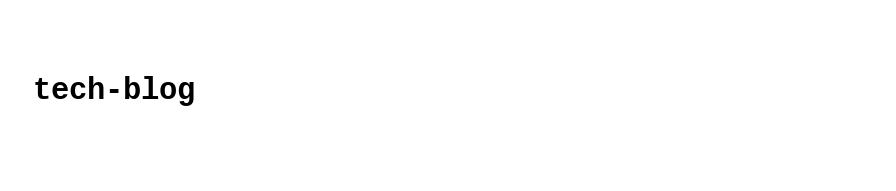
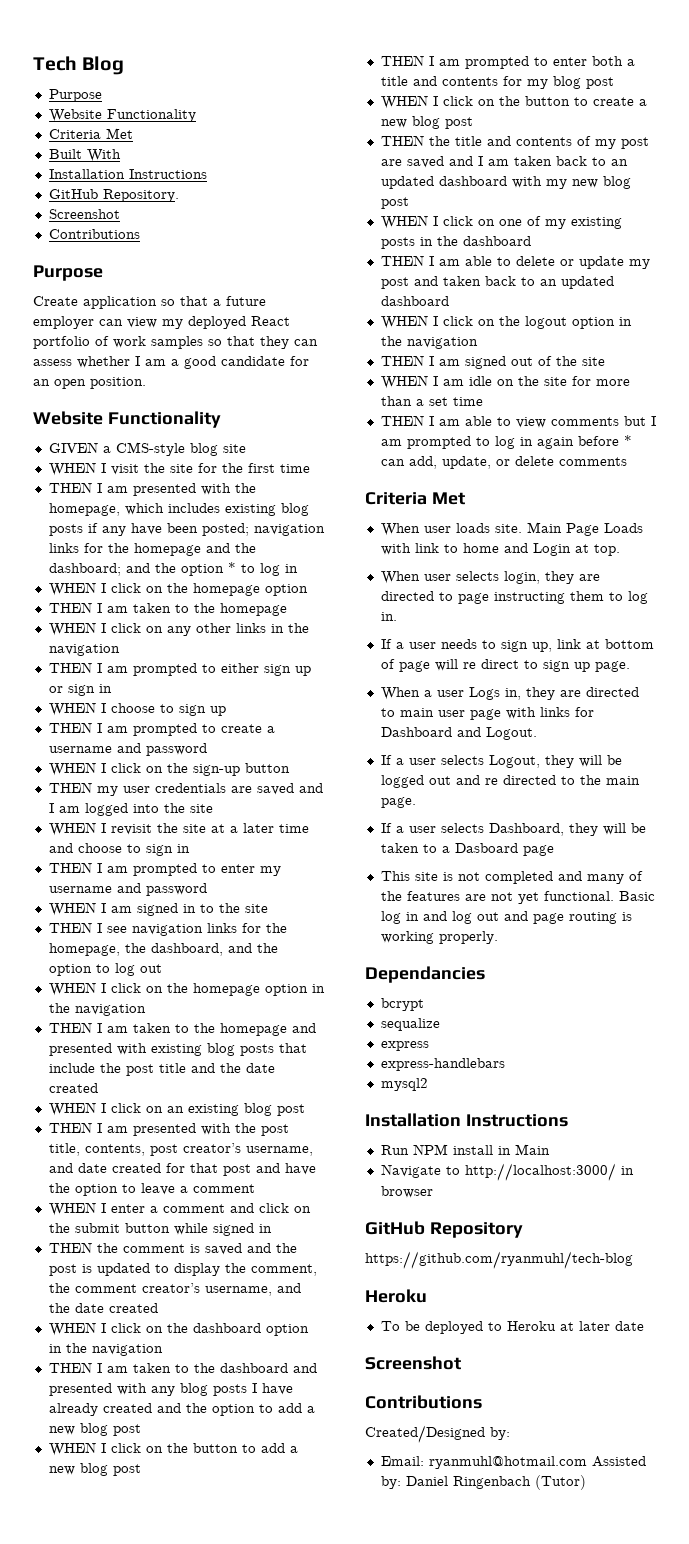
[33,76,195,106] tech-blog -> [33,56,125,75] [48,89,102,102] [48,109,196,122] [48,128,133,139] [48,149,121,162] [48,169,207,179] [48,189,179,202] [48,209,120,219] [48,229,140,239] [33,265,103,281] [33,296,266,309] [33,316,290,329] [33,336,318,349] [33,356,309,369] [33,377,146,389] [33,411,221,428] [48,442,246,456] [48,462,310,476] [48,482,256,496] [48,503,309,516] [48,523,325,536] [48,543,256,556] [48,562,298,576] [48,582,308,596] [48,602,287,616] [48,622,309,636] [48,644,120,656] [48,662,311,676] [48,684,112,696] [48,702,226,716] [48,722,275,736] [48,743,207,756] [48,762,290,776] [48,782,323,796] [48,803,213,816] [48,822,309,836] [48,843,190,856] [48,862,281,876] [48,883,207,896] [48,902,268,916] [48,922,287,936] [48,943,278,956] [48,963,162,976] [48,982,325,996] [48,1003,146,1016] [48,1022,316,1036] [48,1043,307,1056] [48,1063,275,1076] [48,1083,98,1093] [48,1102,305,1116] [48,1122,289,1136] [48,1143,313,1156] [48,1163,316,1176] [48,1183,255,1196] [48,1202,311,1216] [48,1223,272,1236] [48,1242,297,1255] [48,1263,317,1276] [48,1283,301,1296] [48,1303,158,1313] [48,1322,309,1336] [48,1343,163,1356] [48,1362,317,1373] [48,1383,293,1396] [48,1403,315,1416] [48,1423,141,1436] [48,1442,298,1456] [48,1463,141,1476] [380,55,635,69] [380,76,614,89] [380,95,647,109] [380,116,473,129] [380,135,649,149] [380,156,628,168] [380,176,631,189] [380,197,409,209] [380,215,622,229] [380,236,531,249] [380,255,650,269] [380,276,614,289] [380,296,449,306] [380,315,632,329] [380,336,478,349] [380,355,605,369] [380,375,630,389] [380,396,483,406] [380,415,656,428] [380,435,632,449] [380,456,627,469] [365,492,465,505] [380,522,643,536] [380,543,620,556] [380,571,600,584] [380,591,648,604] [380,612,397,621] [380,639,654,652] [380,659,630,672] [380,687,639,700] [380,707,594,720] [380,727,537,740] [380,755,622,768] [380,775,640,788] [380,797,416,808] [380,823,646,836] [380,843,554,856] [380,871,643,884] [380,891,655,904] [380,911,632,924] [380,931,498,944] [365,966,485,983] [380,998,424,1011] [380,1018,440,1031] [380,1041,429,1051] [380,1058,505,1071] [380,1078,428,1091] [365,1113,568,1127] [380,1144,550,1155] [380,1163,634,1181] [380,1186,433,1198] [365,1221,523,1238] [365,1251,633,1269] [365,1289,427,1303] [380,1321,644,1334] [365,1356,461,1370] [365,1395,482,1409] [365,1425,510,1443] [380,1456,646,1469] [380,1475,586,1490] Tech Blog // Purpose // Website Functionality // Criteria Met // Built With // Installation Instructions // GitHub Repository. // Screenshot // Contributions // Purpose // Create application so that a future employer can view my deployed React portfolio of work samples so that they can assess whether I am a good candidate for an open position. // Website Functionality // GIVEN a CMS-style blog site // WHEN I visit the site for the first time // THEN I am presented with the homepage, which includes existing blog posts if any have been posted; navigation links for the homepage and the dashboard; and the option * to log in // WHEN I click on the homepage option // THEN I am taken to the homepage // WHEN I click on any other links in the navigation // THEN I am prompted to either sign up or sign in // WHEN I choose to sign up // THEN I am prompted to create a username and password // WHEN I click on the sign-up button // THEN my user credentials are saved and I am logged into the site // WHEN I revisit the site at a later time and choose to sign in // THEN I am prompted to enter my username and password // WHEN I am signed in to the site // THEN I see navigation links for the homepage, the dashboard, and the option to log out // WHEN I click on the homepage option in the navigation // THEN I am taken to the homepage and presented with existing blog posts that include the post title and the date created // WHEN I click on an existing blog post // THEN I am presented with the post title, contents, post creator’s username, and date created for that post and have the option to leave a comment // WHEN I enter a comment and click on the submit button while signed in // THEN the comment is saved and the post is updated to display the comment, the comment creator’s username, and the date created // WHEN I click on the dashboard option in the navigation // THEN I am taken to the dashboard and presented with any blog posts I have already created and the option to add a new blog post // WHEN I click on the button to add a new blog post // THEN I am prompted to enter both a title and contents for my blog post // WHEN I click on the button to create a new blog post // THEN the title and contents of my post are saved and I am taken back to an updated dashboard with my new blog post // WHEN I click on one of my existing posts in the dashboard // THEN I am able to delete or update my post and taken back to an updated dashboard // WHEN I click on the logout option in the navigation // THEN I am signed out of the site // WHEN I am idle on the site for more than a set time // THEN I am able to view comments but I am prompted to log in again before * can add, update, or delete comments // Criteria Met // When user loads site. Main Page Loads with link to home and Login at top. // When user selects login, they are directed to page instructing them to log in. // If a user needs to sign up, link at bottom of page will re direct to sign up page. // When a user Logs in, they are directed to main user page with links for Dashboard and Logout. // If a user selects Logout, they will be logged out and re directed to the main page. // If a user selects Dashboard, they will be taken to a Dasboard page // This site is not completed and many of the features are not yet functional. Basic log in and log out and page routing is working properly. // Dependancies // bcrypt // sequalize // express // express-handlebars // mysql2 // Installation Instructions // Run NPM install in Main // Navigate to http://localhost:3000/ in browser // GitHub Repository // https://github.com/ryanmuhl/tech-blog // Heroku // To be deployed to Heroku at later date // Screenshot // Contributions // Created/Designed by: // Email: ryanmuhl@hotmail.com Assisted by: Daniel Ringenbach (Tutor)

